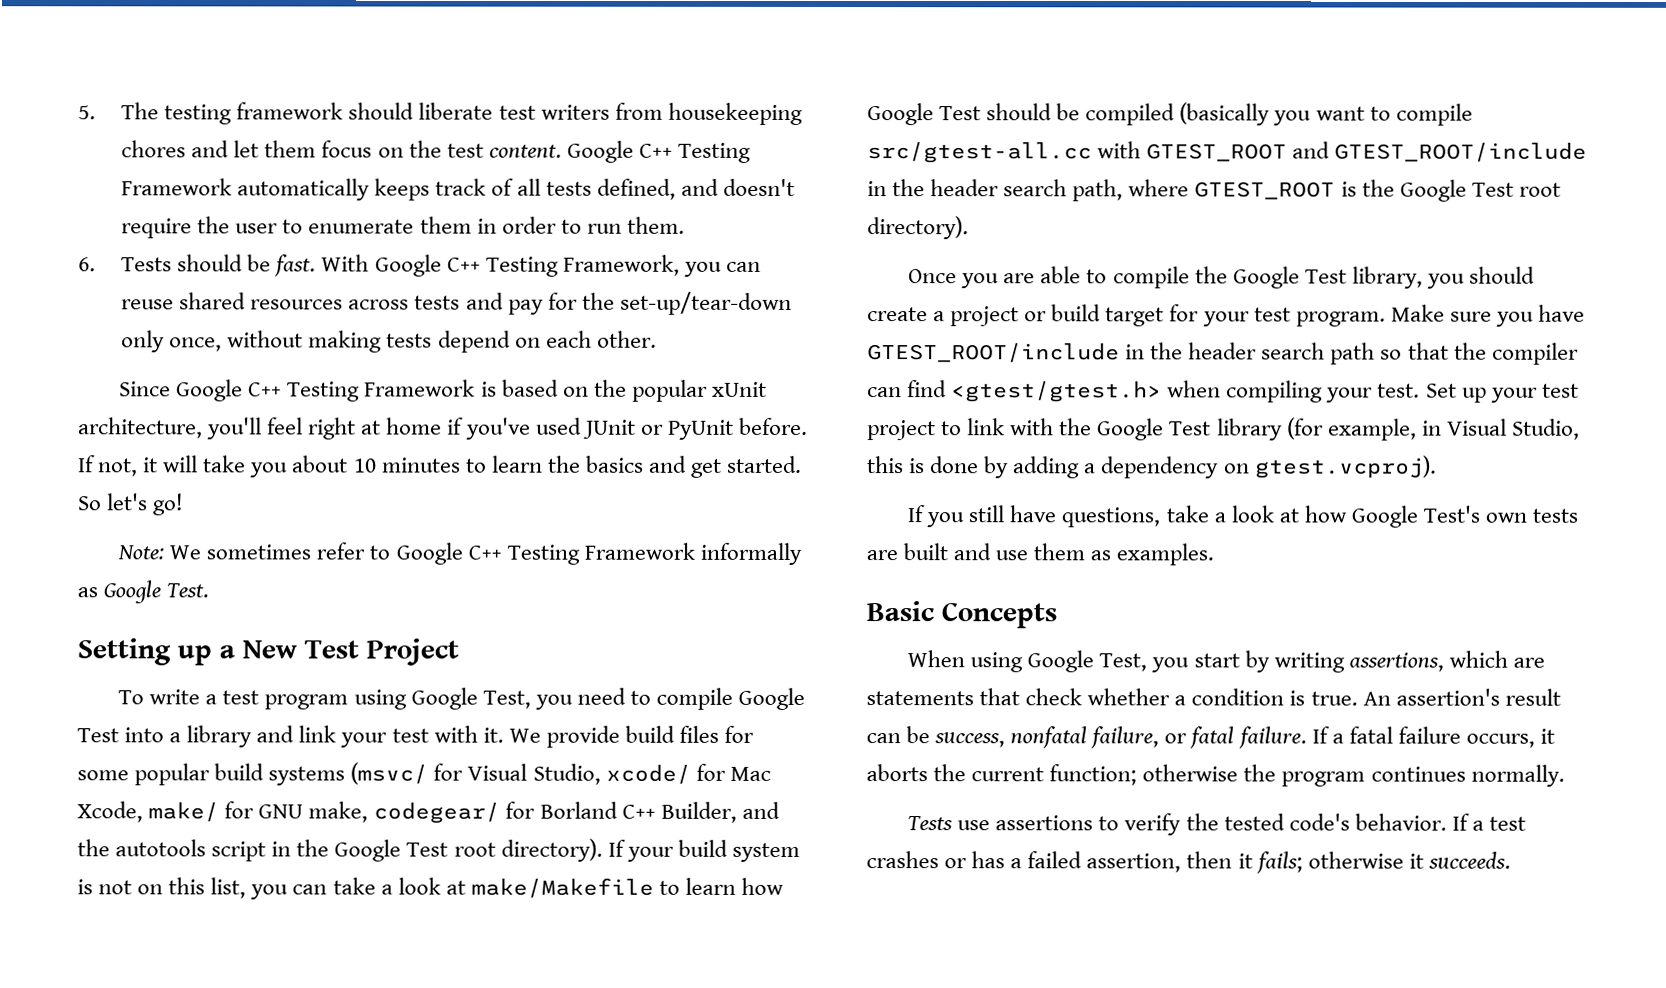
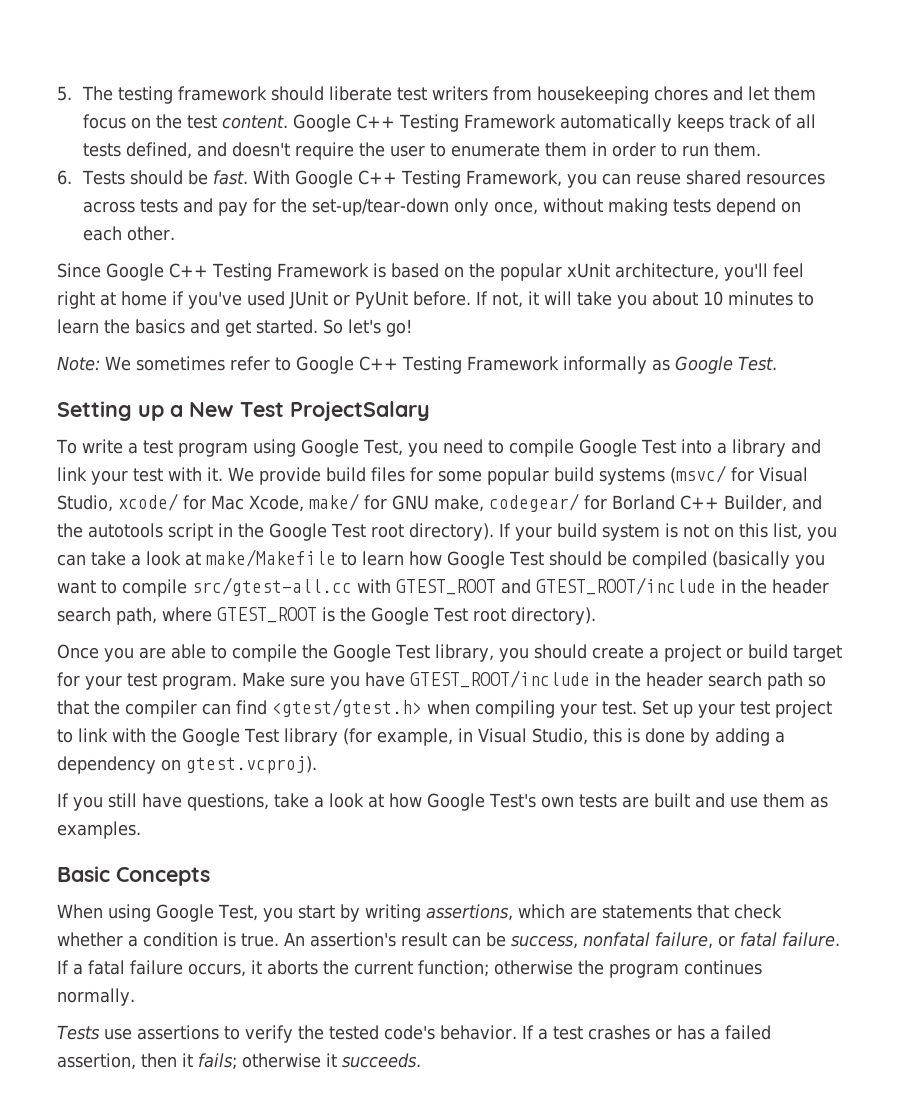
[366,638,459,666] Project -> [290,401,430,421] ProjectSalary

